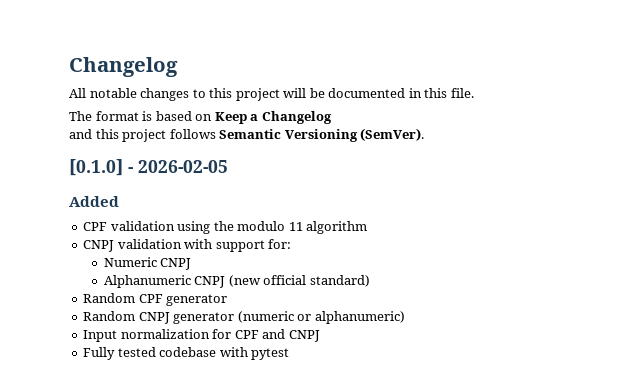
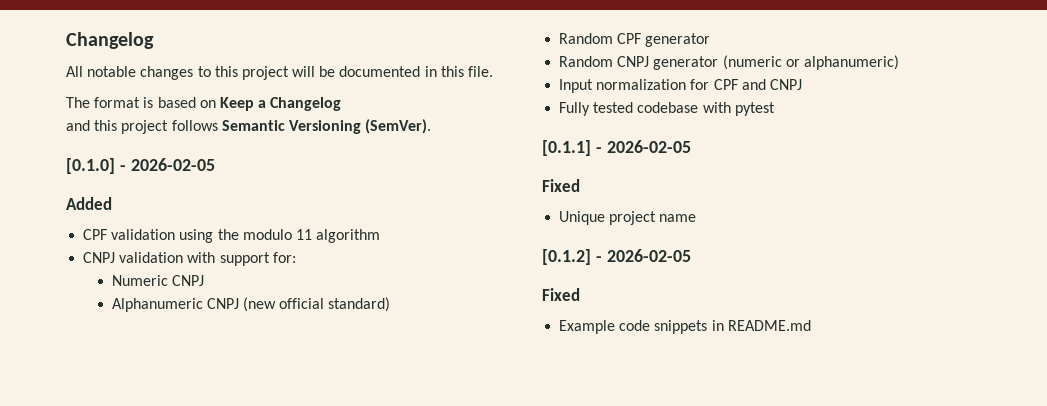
(290, 354) none -> [542,140,691,156] [542,179,580,192] [559,211,697,225] [542,249,691,265] [542,288,580,301] [559,320,811,334] // [0.1.1] - 2026-02-05 // Fixed // Unique project name // [0.1.2] - 2026-02-05 // Fixed // Example code snippets in README.md

